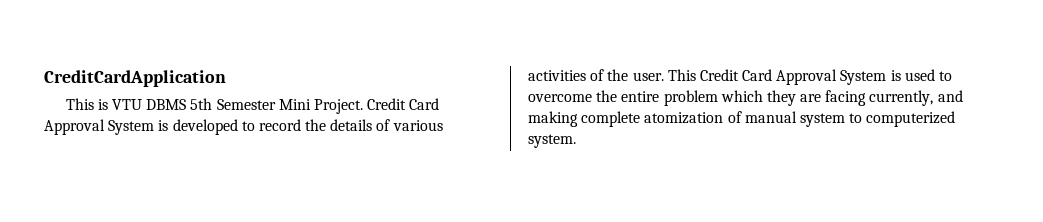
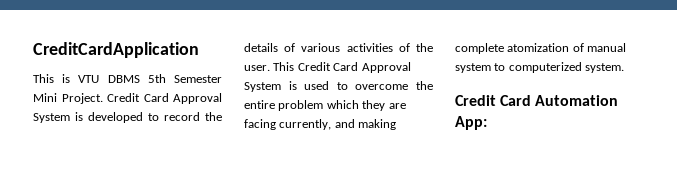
(576, 141) none -> [455,95,619,106] [455,116,487,130] // Credit Card Automation App:

